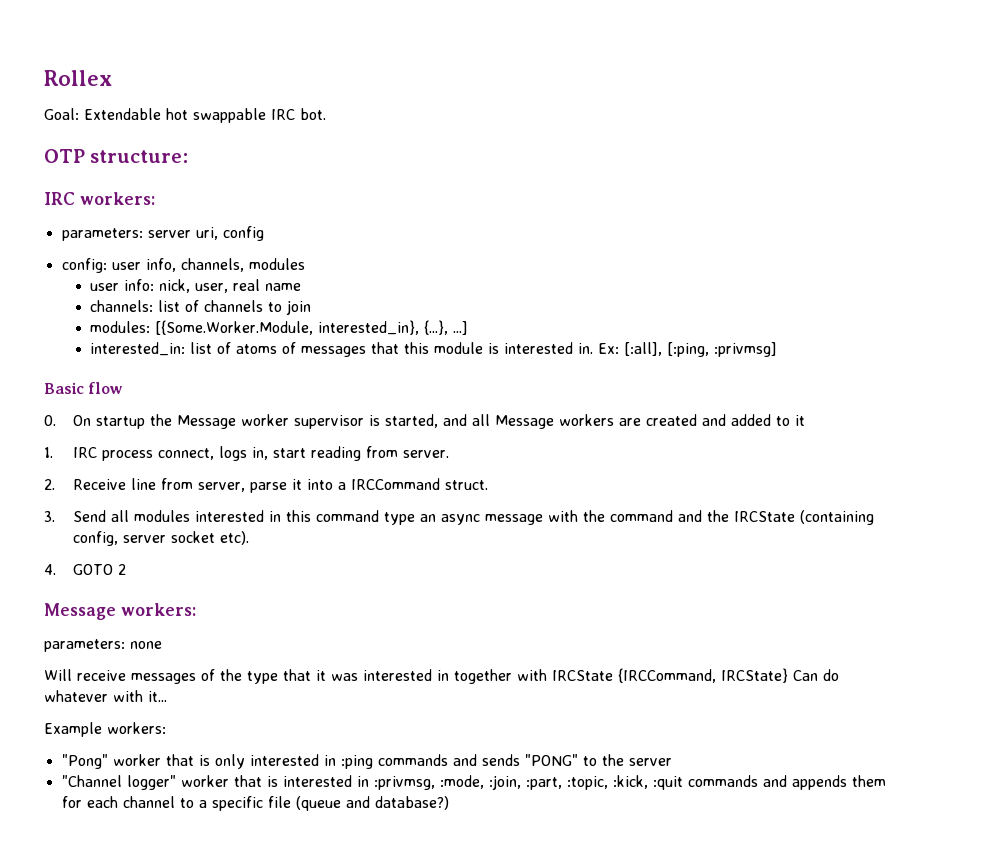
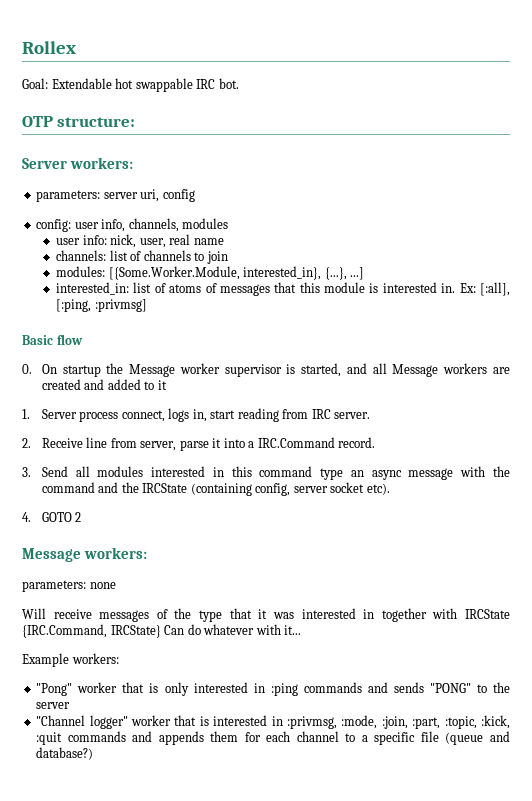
[44,192,75,205] IRC -> [22,158,67,169] Server
[72,447,97,458] IRC -> [41,409,77,419] Server
(398, 452) none -> [311,409,331,419] IRC
[350,478,488,490] IRCCommand struct. -> [257,437,376,448] IRC.Command record.
[618,668,716,683] {IRCCommand, -> [22,624,107,638] {IRC.Command,

